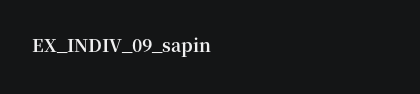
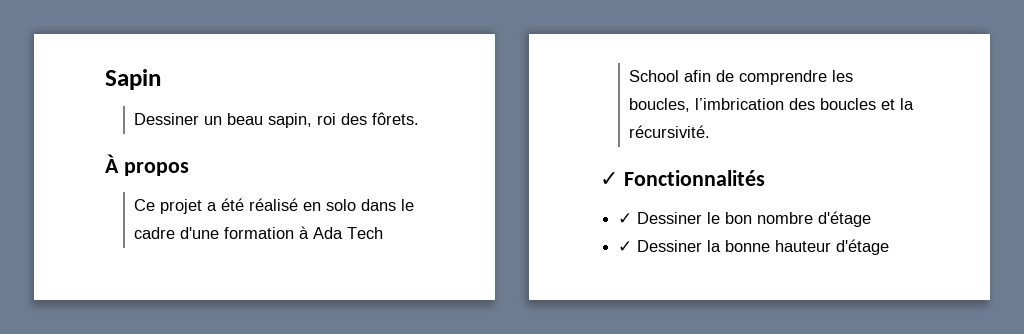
[32,37,211,57] EX_INDIV_09_sapin -> [105,69,161,90] [134,112,420,128] [105,154,189,176] [134,198,415,214] [134,226,384,239] [629,70,854,85] [629,98,915,112] [629,125,711,138] [600,170,765,186] [618,211,872,227] [618,239,890,255] Sapin // Dessiner un beau sapin, roi des fôrets. // À propos // Ce projet a été réalisé en solo dans le cadre d'une formation à Ada Tech School afin de comprendre les boucles, l’imbrication des boucles et la récursivité. // ✓ Fonctionnalités // ✓ Dessiner le bon nombre d'étage // ✓ Dessiner la bonne hauteur d'étage

